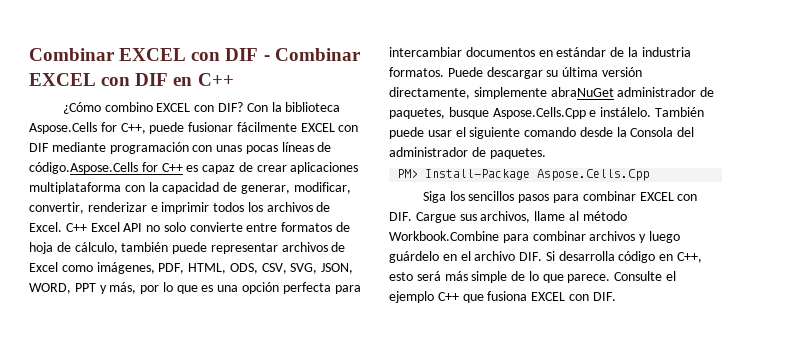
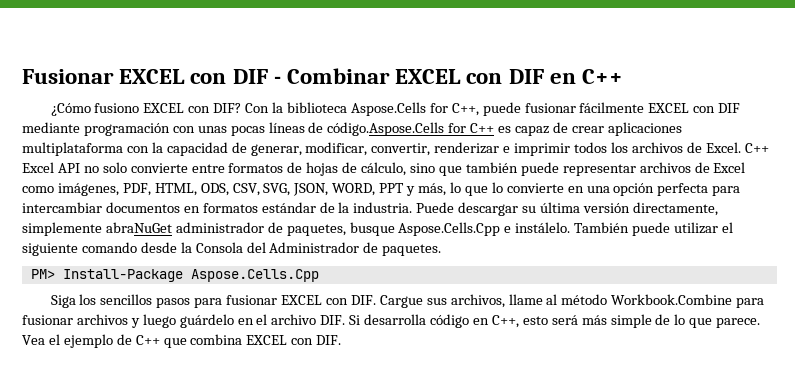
[29,48,115,61] Combinar -> [22,69,114,84] Fusionar
[104,102,153,112] combino -> [94,103,140,113] fusiono
[29,242,53,254] hoja -> [306,162,339,176] hojas
(118, 248) none -> [410,163,462,176] sino que
[140,282,214,294] por lo que es -> [449,182,584,196] lo que lo convierte en
(553, 53) none -> [202,203,258,213] formatos
[641,47,691,57] [389,67,444,77] industria formatos. -> [353,202,413,213] industria.
[427,130,452,137] usar -> [674,222,719,234] utilizar
[389,147,468,157] administrador -> [269,242,360,253] Administrador
[582,191,636,201] combinar -> [226,295,278,305] fusionar
[532,231,586,241] combinar -> [22,315,73,325] fusionar
[614,271,663,281] Consulte -> [22,335,45,345] Vea
(434, 297) none -> [116,334,132,345] de
[487,291,528,301] fusiona -> [190,334,243,345] combina

